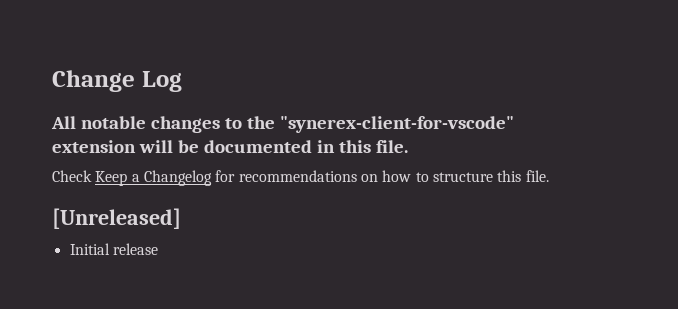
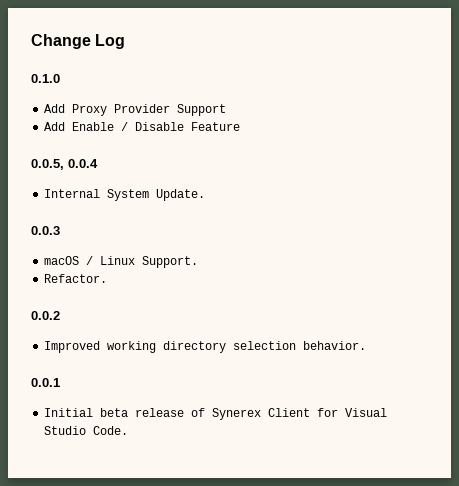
[51,116,514,133] [52,140,408,153] [52,170,549,186] [52,208,181,229] [69,243,158,255] All notable changes to the "synerex-client-for-vscode" extension will be documented in this file. // Check Keep a Changelog for recommendations on how to structure this file. // [Unreleased] // Initial release -> [31,74,60,83] [44,104,227,116] [44,122,241,131] [31,159,98,170] [44,189,206,201] [31,226,60,235] [44,256,199,268] [44,274,108,283] [31,311,60,320] [44,341,367,353] [31,378,60,387] [44,408,388,420] [44,426,129,435] 0.1.0 // Add Proxy Provider Support // Add Enable / Disable Feature // 0.0.5, 0.0.4 // Internal System Update. // 0.0.3 // macOS / Linux Support. // Refactor. // 0.0.2 // Improved working directory selection behavior. // 0.0.1 // Initial beta release of Synerex Client for Visual Studio Code.

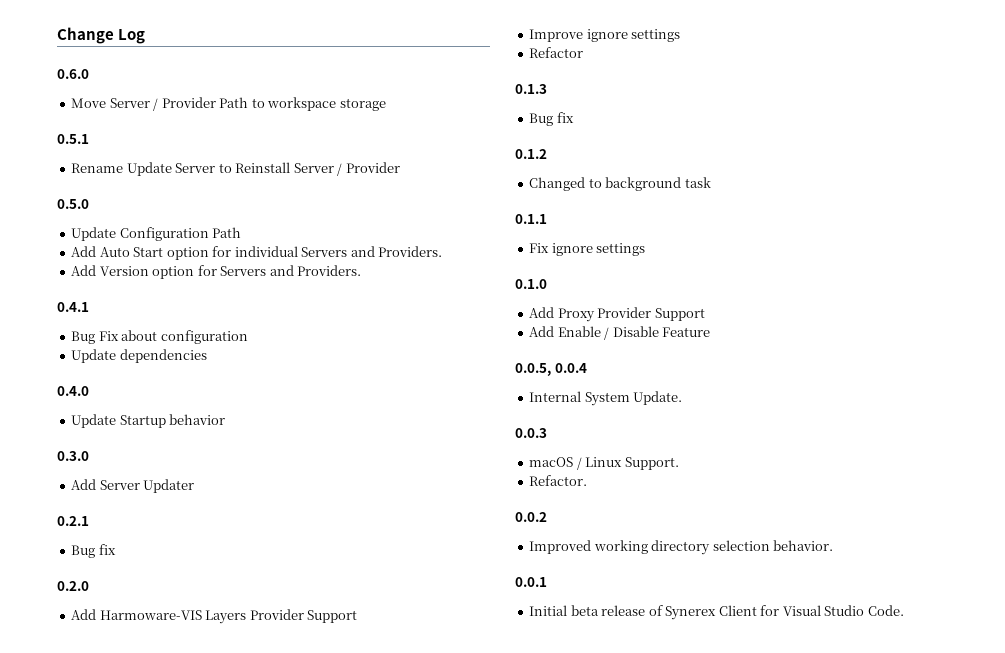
(126, 41) none -> [57,69,89,79] [71,97,386,111] [57,134,89,144] [71,162,400,176] [57,199,89,209] [71,227,242,241] [71,246,443,260] [71,265,362,279] [57,302,89,312] [71,330,248,344] [71,349,207,363] [57,386,89,396] [71,414,226,428] [57,451,89,461] [71,479,195,493] [57,516,89,526] [71,544,116,558] [57,581,89,591] [71,609,358,624] [529,29,681,42] [529,47,584,58] [515,84,547,94] [529,112,574,126] [515,149,547,159] [529,177,711,191] [515,214,547,224] [529,243,646,256] // 0.6.0 // Move Server / Provider Path to workspace storage // 0.5.1 // Rename Update Server to Reinstall Server / Provider // 0.5.0 // Update Configuration Path // Add Auto Start option for individual Servers and Providers. // Add Version option for Servers and Providers. // 0.4.1 // Bug Fix about configuration // Update dependencies // 0.4.0 // Update Startup behavior // 0.3.0 // Add Server Updater // 0.2.1 // Bug fix // 0.2.0 // Add Harmoware-VIS Layers Provider Support // Improve ignore settings // Refactor // 0.1.3 // Bug fix // 0.1.2 // Changed to background task // 0.1.1 // Fix ignore settings

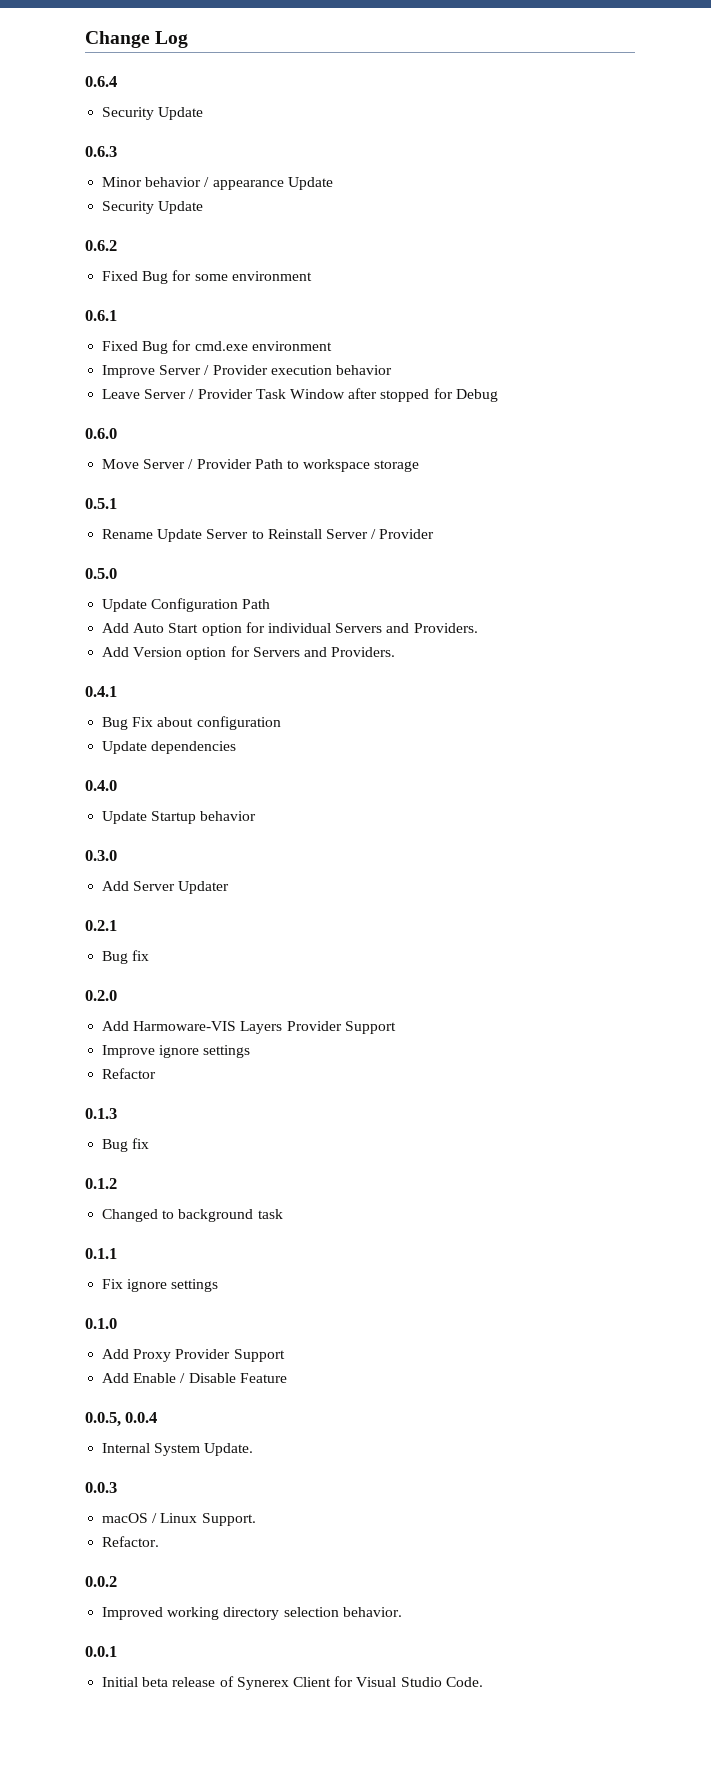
(146, 36) none -> [85,76,117,87] [102,107,204,120] [85,146,117,157] [102,177,333,190] [102,201,204,214] [85,240,117,251] [102,270,312,284] [85,310,117,321] [102,340,332,354] [102,365,392,378] [102,388,498,402] // 0.6.4 // Security Update // 0.6.3 // Minor behavior / appearance Update // Security Update // 0.6.2 // Fixed Bug for some environment // 0.6.1 // Fixed Bug for cmd.exe environment // Improve Server / Provider execution behavior // Leave Server / Provider Task Window after stopped for Debug

